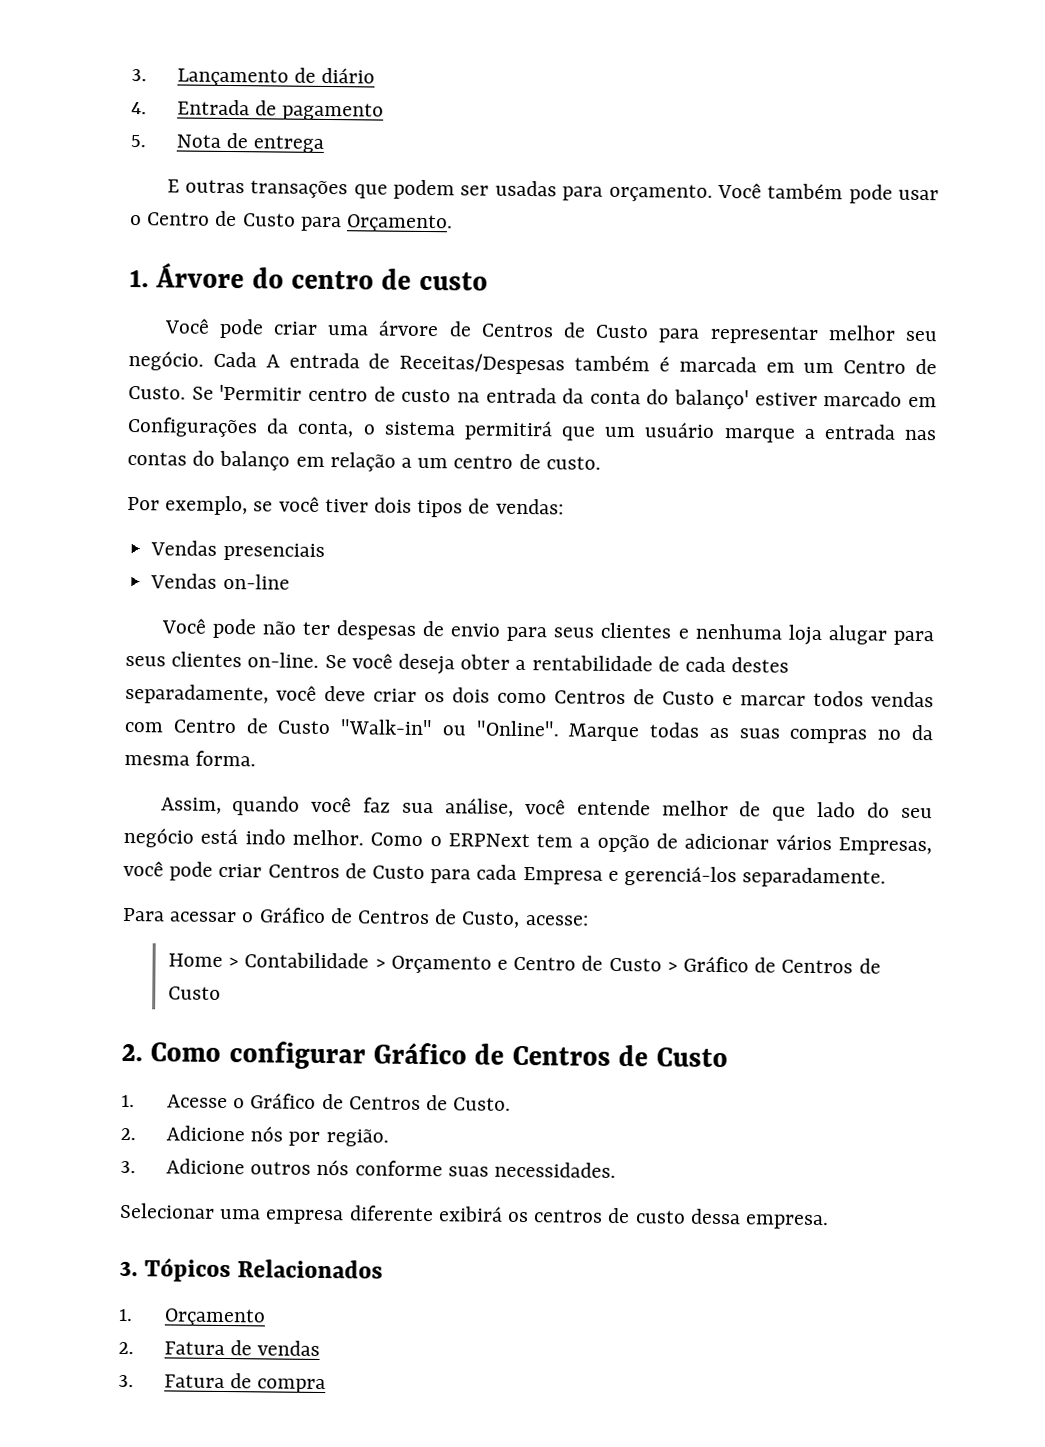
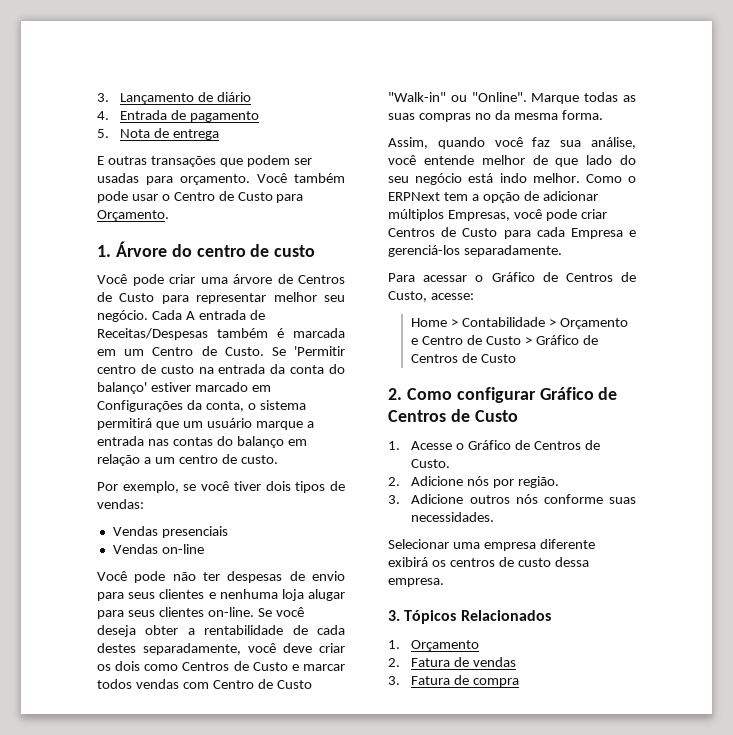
[775,834,832,851] vários -> [388,209,444,221] múltiplos

